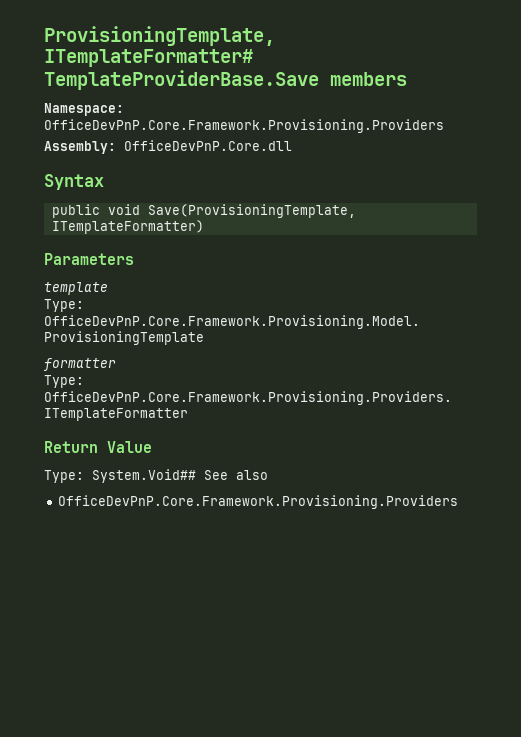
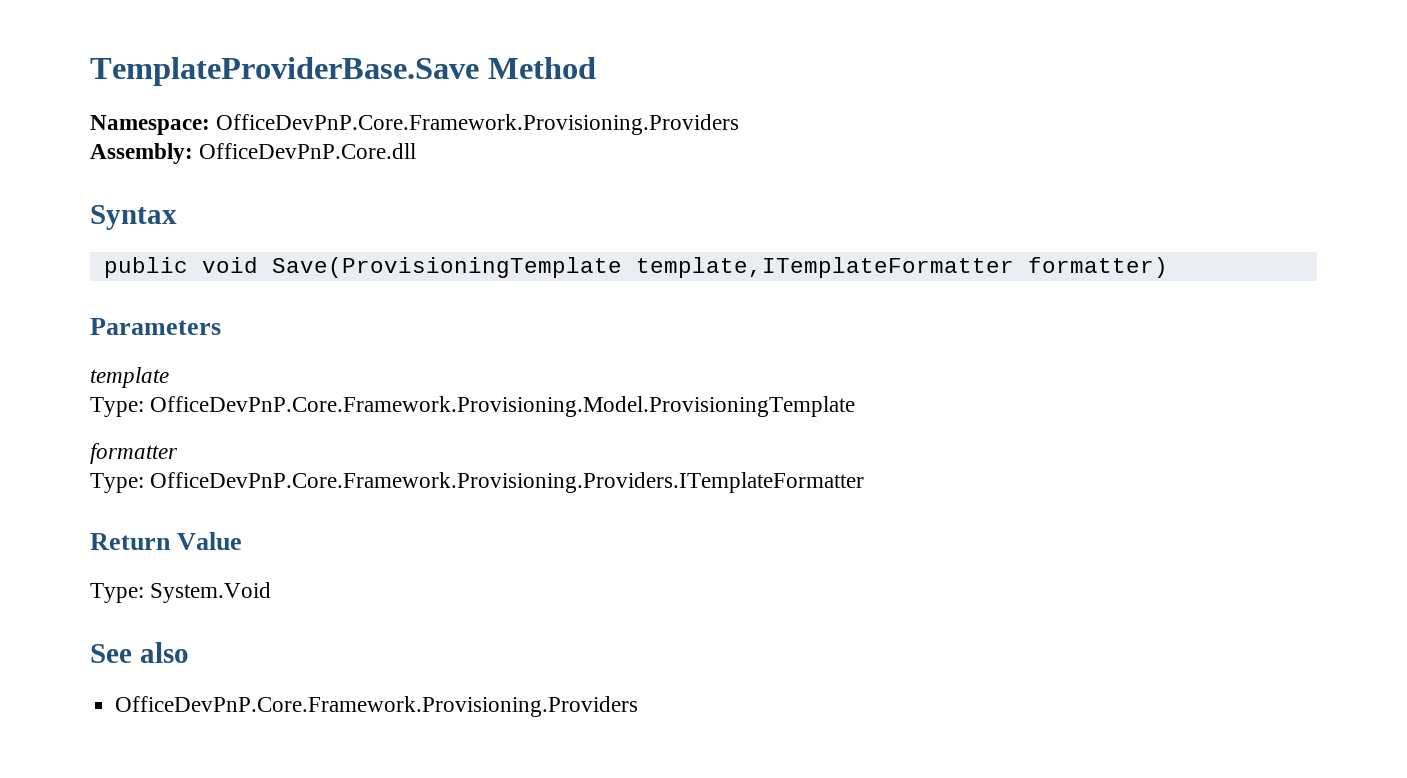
[44,26,275,46] [44,49,253,67] [44,70,407,90] ProvisioningTemplate, ITemplateFormatter# TemplateProviderBase.Save members -> [90,57,596,86] TemplateProviderBase.Save Method
[147,204,356,218] [51,220,204,234] Save(ProvisioningTemplate, ITemplateFormatter) -> [271,257,1168,278] Save(ProvisioningTemplate template,ITemplateFormatter formatter)
[92,469,196,483] System.Void## -> [150,582,272,603] System.Void //

